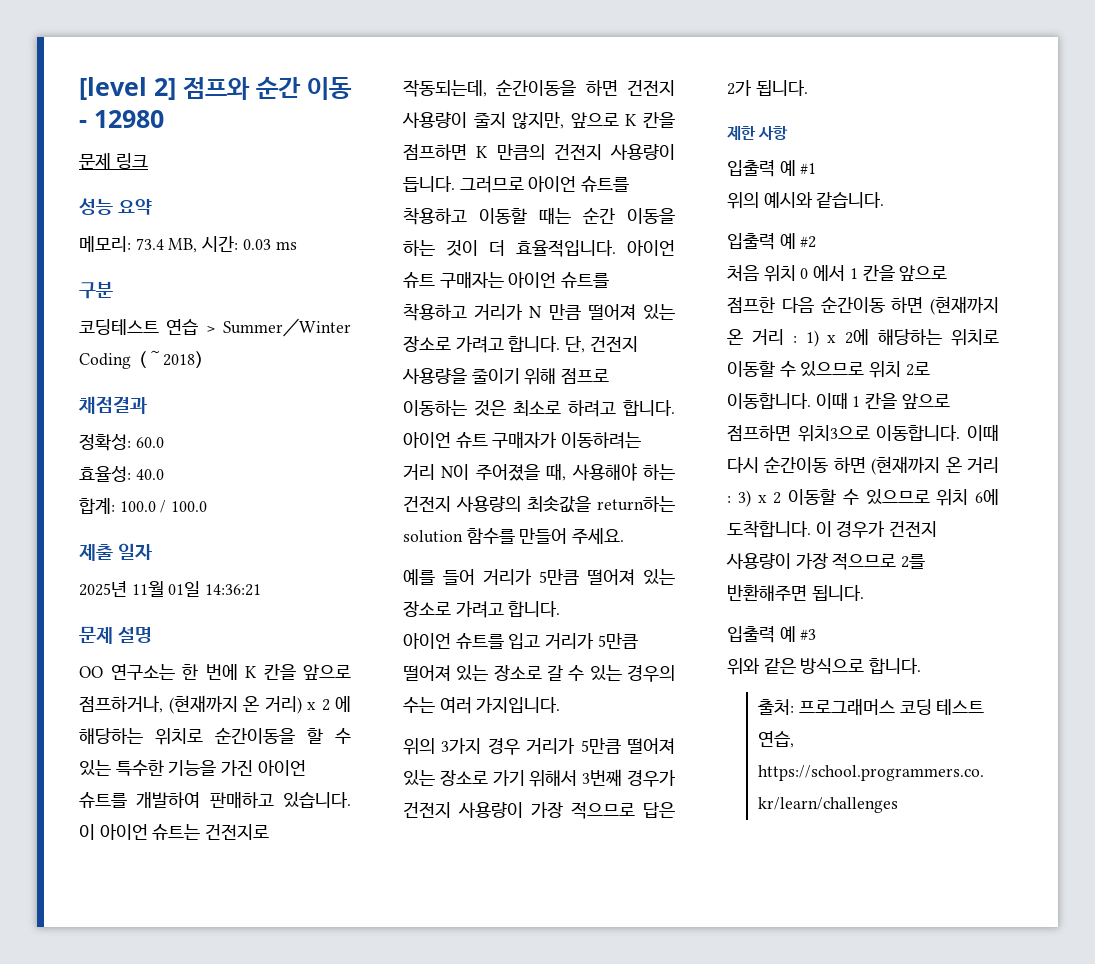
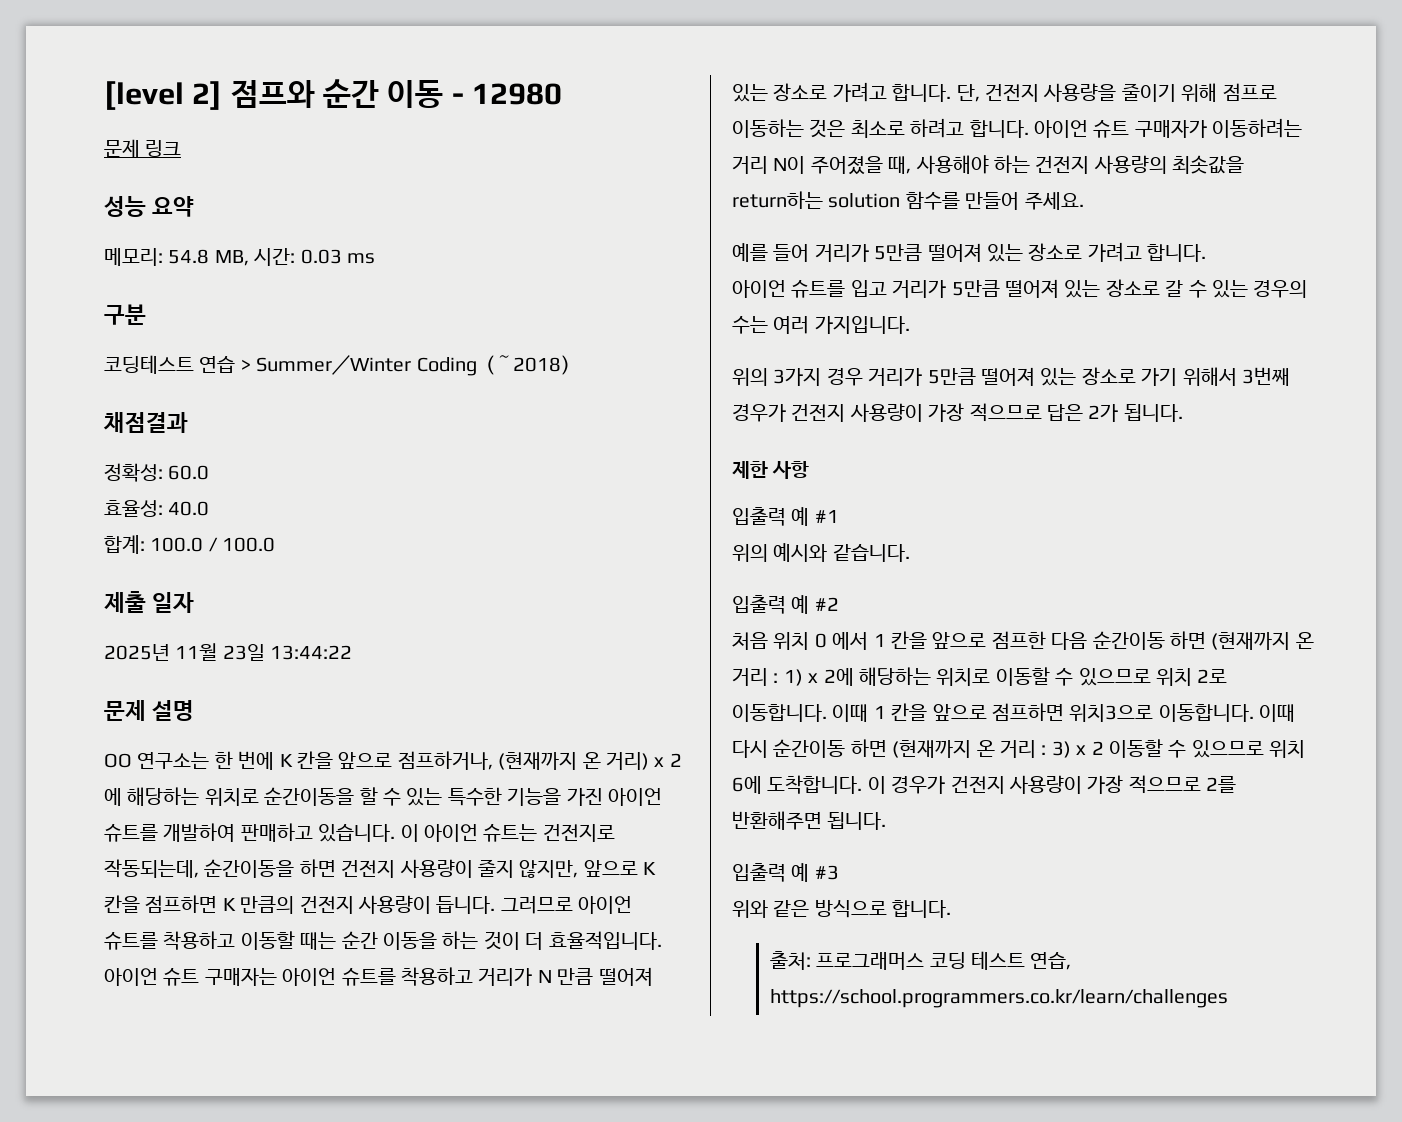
[135,238,164,250] 73.4 -> [168,249,210,264] 54.8
[168,581,262,597] 01일 14:36:21 -> [222,644,353,661] 23일 13:44:22

